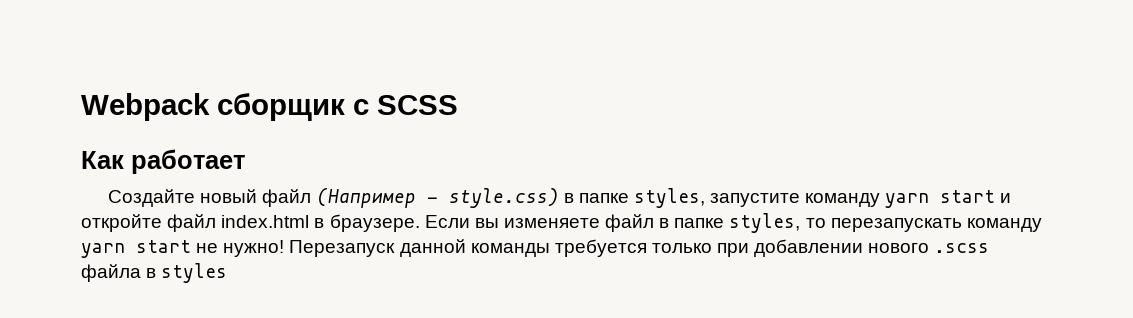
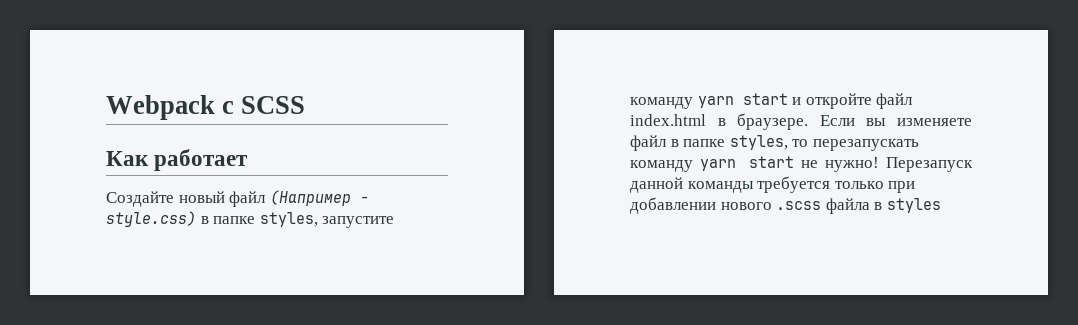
[217,93,345,121] сборщик -> (215, 107) none

